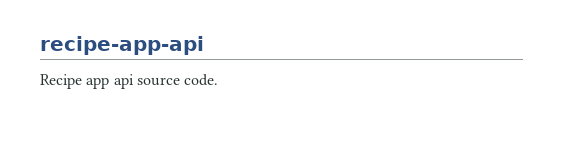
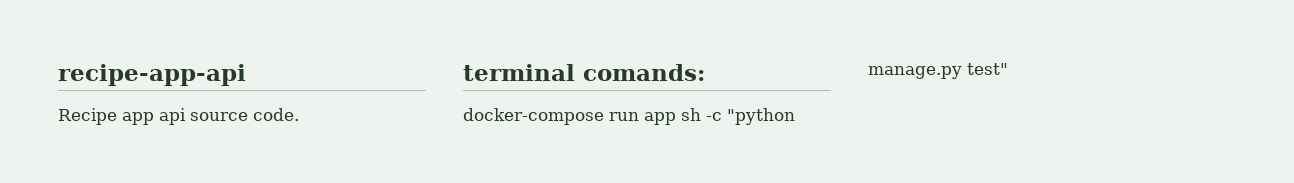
(219, 80) none -> [463,64,705,81] [463,108,795,125] [868,63,1008,79] // terminal comands: // docker-compose run app sh -c "python manage.py test"

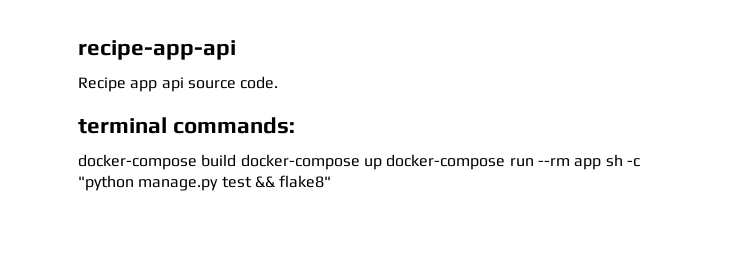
[583,64,705,81] [463,108,639,125] comands: // docker-compose run -> [173,117,296,134] [78,154,570,170] commands: // docker-compose build docker-compose up docker-compose run --rm
[967,63,1008,75] test" -> [221,175,332,188] test && flake8"

